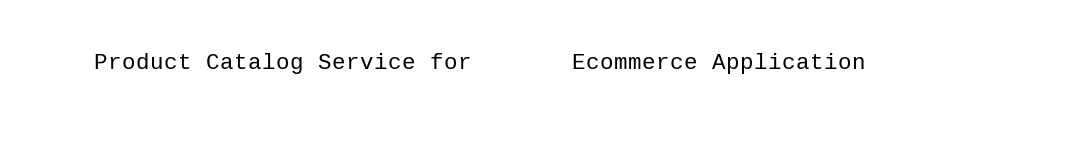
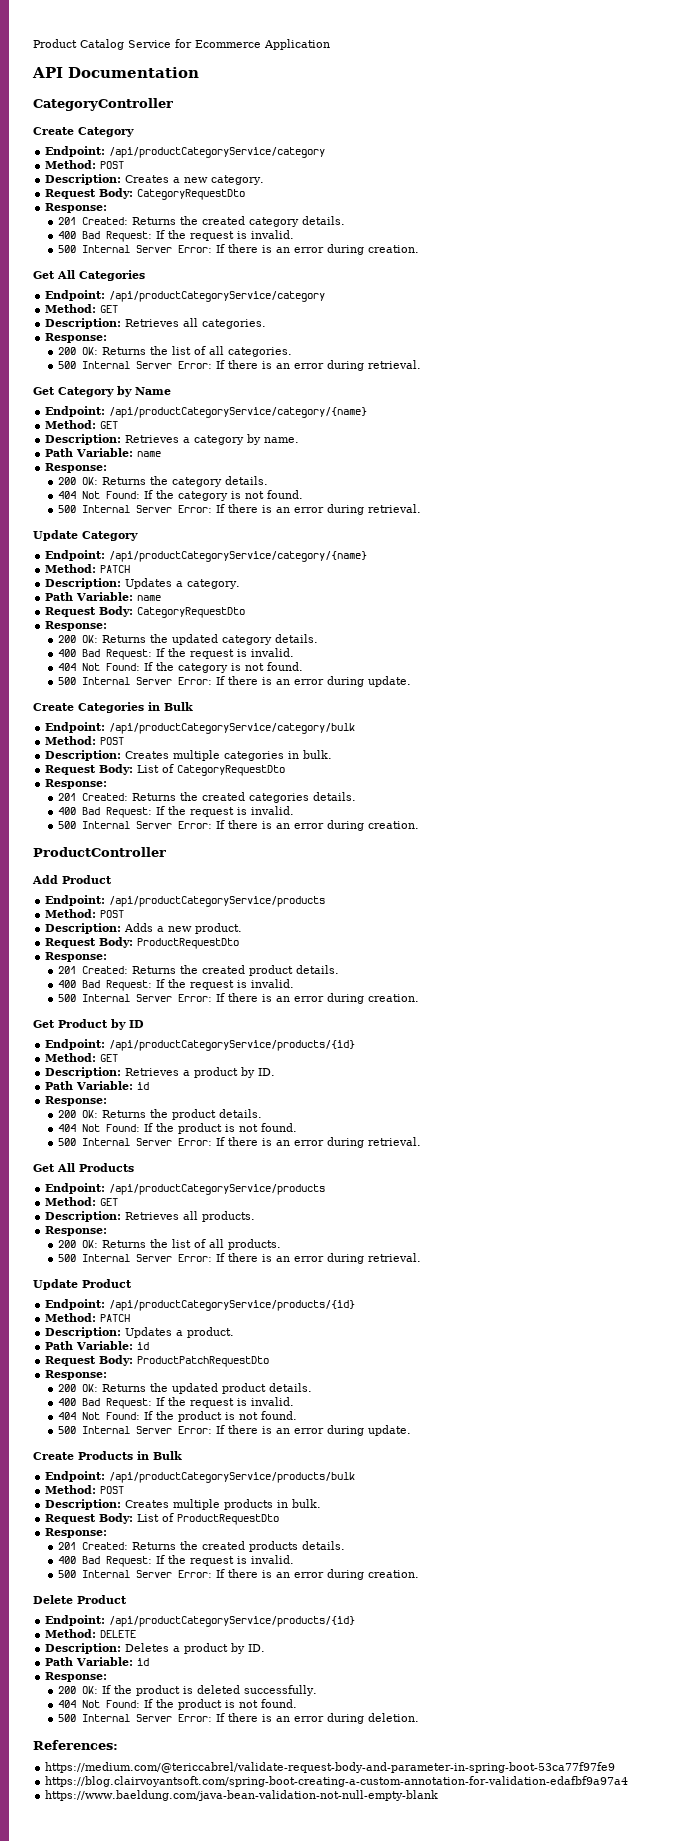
(866, 63) none -> [32,67,199,78] [33,98,173,111] [33,127,134,137] [45,146,326,158] [45,160,125,169] [45,174,265,185] [45,188,246,200] [45,203,108,213] [58,216,346,227] [58,230,295,242] [58,244,420,255] [33,270,145,281] [45,290,326,302] [45,304,119,313] [45,318,267,329] [45,333,108,343] [58,346,293,357] [58,360,422,371] [33,386,171,397] [45,406,368,418] [45,420,119,429] [45,434,300,445] [45,448,162,457] [45,463,108,473] [58,476,269,487] [58,490,304,501] [58,504,422,515] [33,530,138,541] [45,550,368,562] [45,564,131,573] [45,578,241,589] [45,592,162,601] [45,606,246,618] [45,621,108,631] [58,634,319,645] [58,648,295,660] [58,662,304,673] [58,676,412,687] [33,702,193,713] [45,722,356,734] [45,736,125,745] [45,750,333,761] [45,764,286,776] [45,779,108,789] [58,792,357,803] [58,806,295,818] [58,820,420,831] [33,847,166,857] [32,875,112,884] [45,895,326,907] [45,909,125,918] [45,923,243,934] [45,937,240,949] [45,952,108,962] [58,965,340,976] [58,979,295,991] [58,993,420,1004] [33,1019,144,1030] [45,1039,356,1051] [45,1053,119,1062] [45,1067,276,1078] [45,1081,150,1090] [45,1096,108,1106] [58,1109,263,1120] [58,1123,298,1134] [58,1137,422,1148] [33,1163,134,1172] [45,1183,326,1195] [45,1197,119,1206] [45,1211,256,1222] [45,1226,108,1236] [58,1239,282,1250] [58,1253,422,1264] [33,1279,132,1290] [45,1299,356,1311] [45,1313,131,1322] [45,1327,235,1338] [45,1341,150,1350] [45,1355,270,1367] [45,1370,108,1380] [58,1383,313,1394] [58,1397,295,1409] [58,1411,298,1422] [58,1425,412,1436] [33,1451,182,1460] [45,1471,356,1483] [45,1485,125,1494] [45,1499,322,1510] [45,1513,280,1525] [45,1528,108,1538] [58,1541,346,1552] [58,1555,295,1567] [58,1569,420,1580] [33,1595,127,1604] [45,1615,356,1627] [45,1629,137,1638] [45,1643,266,1654] [45,1657,150,1666] [45,1672,108,1682] [58,1685,318,1696] [58,1699,298,1710] [58,1713,420,1724] [33,1740,118,1750] [45,1762,616,1773] [45,1776,629,1787] [45,1790,439,1801] // API Documentation // CategoryController // Create Category // Endpoint: /api/productCategoryService/category // Method: POST // Description: Creates a new category. // Request Body: CategoryRequestDto // Response: // 201 Created: Returns the created category details. // 400 Bad Request: If the request is invalid. // 500 Internal Server Error: If there is an error during creation. // Get All Categories // Endpoint: /api/productCategoryService/category // Method: GET // Description: Retrieves all categories. // Response: // 200 OK: Returns the list of all categories. // 500 Internal Server Error: If there is an error during retrieval. // Get Category by Name // Endpoint: /api/productCategoryService/category/{name} // Method: GET // Description: Retrieves a category by name. // Path Variable: name // Response: // 200 OK: Returns the category details. // 404 Not Found: If the category is not found. // 500 Internal Server Error: If there is an error during retrieval. // Update Category // Endpoint: /api/productCategoryService/category/{name} // Method: PATCH // Description: Updates a category. // Path Variable: name // Request Body: CategoryRequestDto // Response: // 200 OK: Returns the updated category details. // 400 Bad Request: If the request is invalid. // 404 Not Found: If the category is not found. // 500 Internal Server Error: If there is an error during update. // Create Categories in Bulk // Endpoint: /api/productCategoryService/category/bulk // Method: POST // Description: Creates multiple categories in bulk. // Request Body: List of CategoryRequestDto // Response: // 201 Created: Returns the created categories details. // 400 Bad Request: If the request is invalid. // 500 Internal Server Error: If there is an error during creation. // ProductController // Add Product // Endpoint: /api/productCategoryService/products // Method: POST // Description: Adds a new product. // Request Body: ProductRequestDto // Response: // 201 Created: Returns the created product details. // 400 Bad Request: If the request is invalid. // 500 Internal Server Error: If there is an error during creation. // Get Product by ID // Endpoint: /api/productCategoryService/products/{id} // Method: GET // Description: Retrieves a product by ID. // Path Variable: id // Response: // 200 OK: Returns the product details. // 404 Not Found: If the product is not found. // 500 Internal Server Error: If there is an error during retrieval. // Get All Products // Endpoint: /api/productCategoryService/products // Method: GET // Description: Retrieves all products. // Response: // 200 OK: Returns the list of all products. // 500 Internal Server Error: If there is an error during retrieval. // Update Product // Endpoint: /api/productCategoryService/products/{id} // Method: PATCH // Description: Updates a product. // Path Variable: id // Request Body: ProductPatchRequestDto // Response: // 200 OK: Returns the updated product details. // 400 Bad Request: If the request is invalid. // 404 Not Found: If the product is not found. // 500 Internal Server Error: If there is an error during update. // Create Products in Bulk // Endpoint: /api/productCategoryService/products/bulk // Method: POST // Description: Creates multiple products in bulk. // Request Body: List of ProductRequestDto // Response: // 201 Created: Returns the created products details. // 400 Bad Request: If the request is invalid. // 500 Internal Server Error: If there is an error during creation. // Delete Product // Endpoint: /api/productCategoryService/products/{id} // Method: DELETE // Description: Deletes a product by ID. // Path Variable: id // Response: // 200 OK: If the product is deleted successfully. // 404 Not Found: If the product is not found. // 500 Internal Server Error: If there is an error during deletion. // References: // https://medium.com/@tericcabrel/validate-request-body-and-parameter-in-spring-boot-53ca77f97fe9 // https://blog.clairvoyantsoft.com/spring-boot-creating-a-custom-annotation-for-validation-edafbf9a97a4 // https://www.baeldung.com/java-bean-validation-not-null-empty-blank

